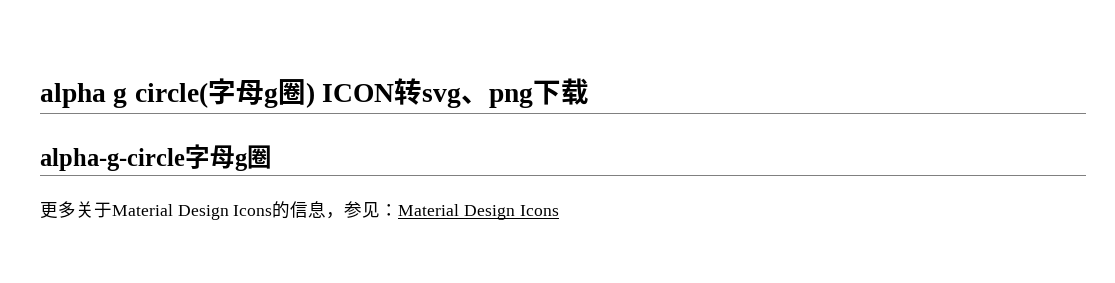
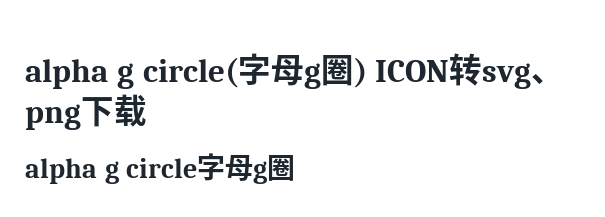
[40,144,272,171] [40,201,559,220] alpha-g-circle字母g圈 // 更多关于Material Design Icons的信息，参见：Material Design Icons -> [25,153,296,184] alpha g circle字母g圈

